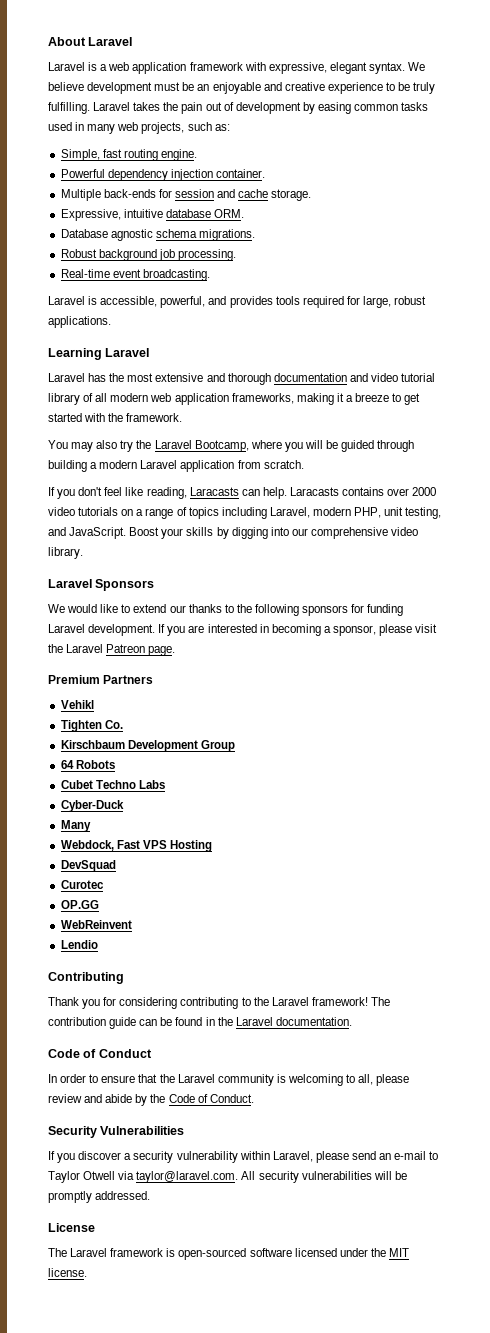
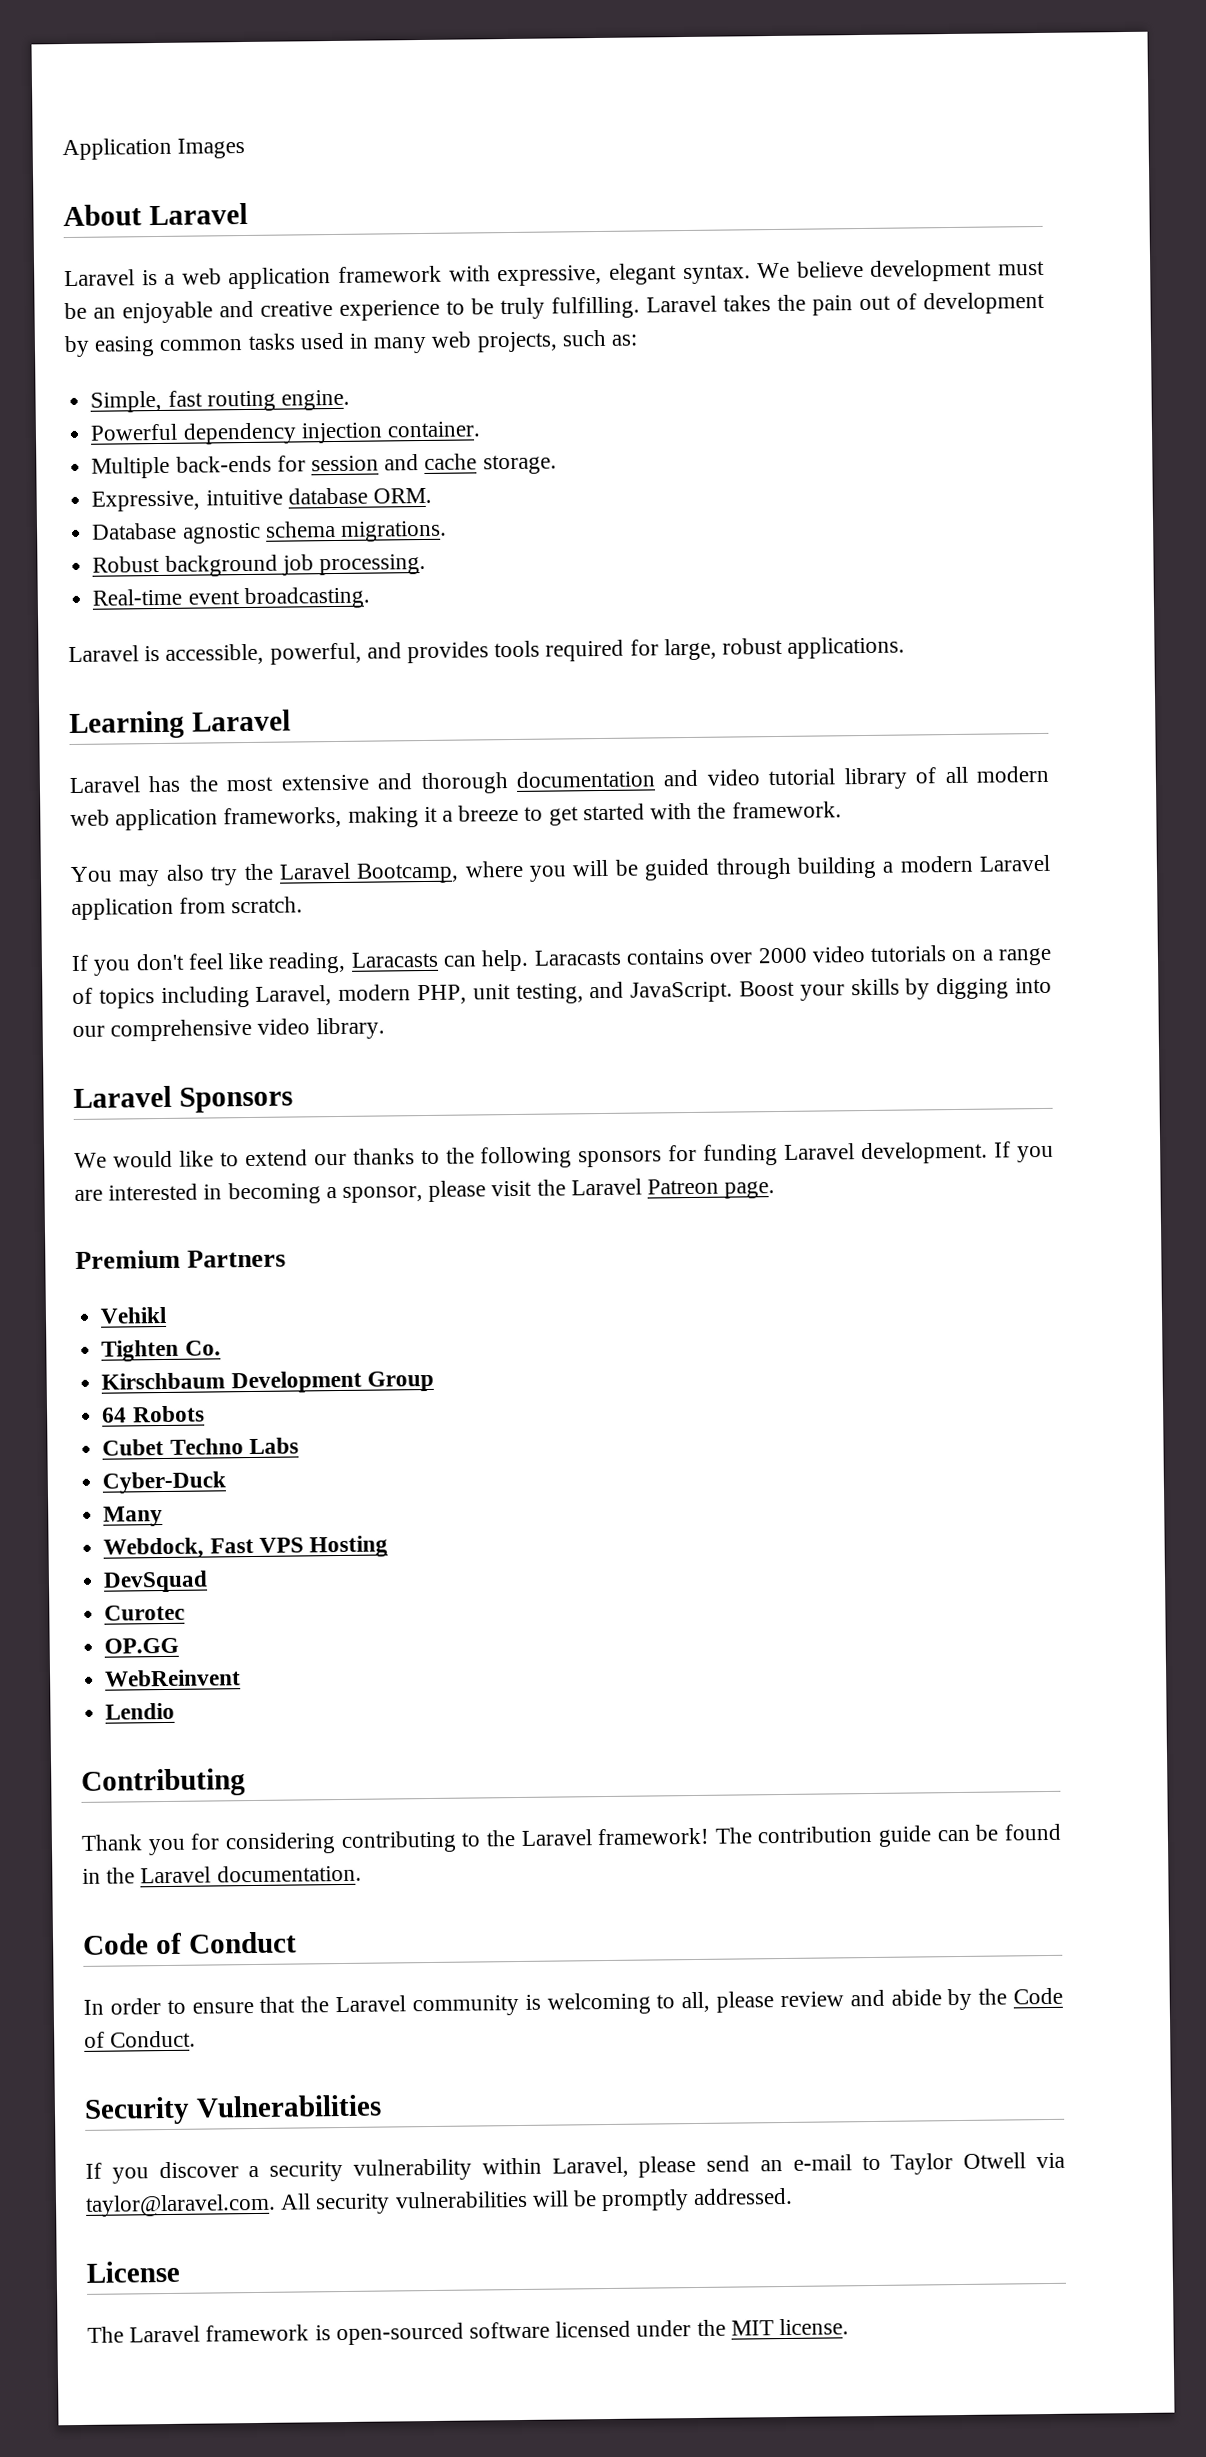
(48, 41) none -> [62,137,246,161] Application Images //

